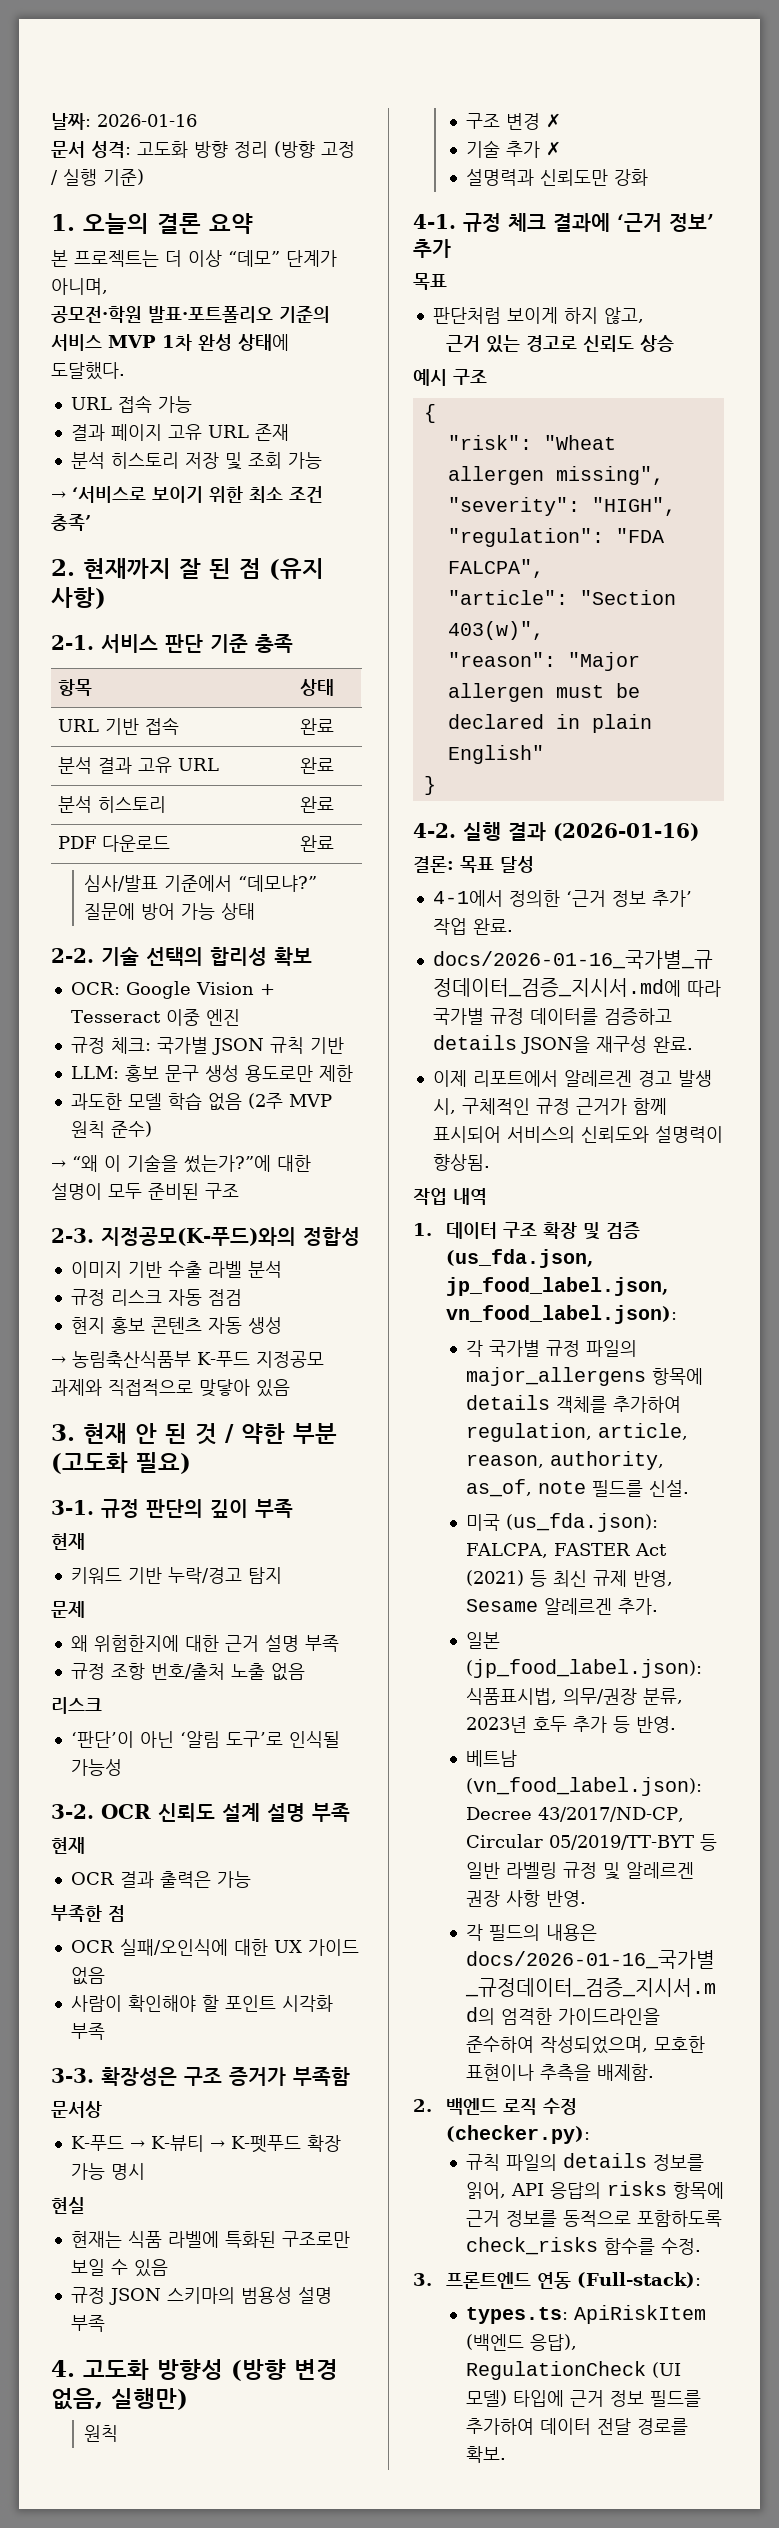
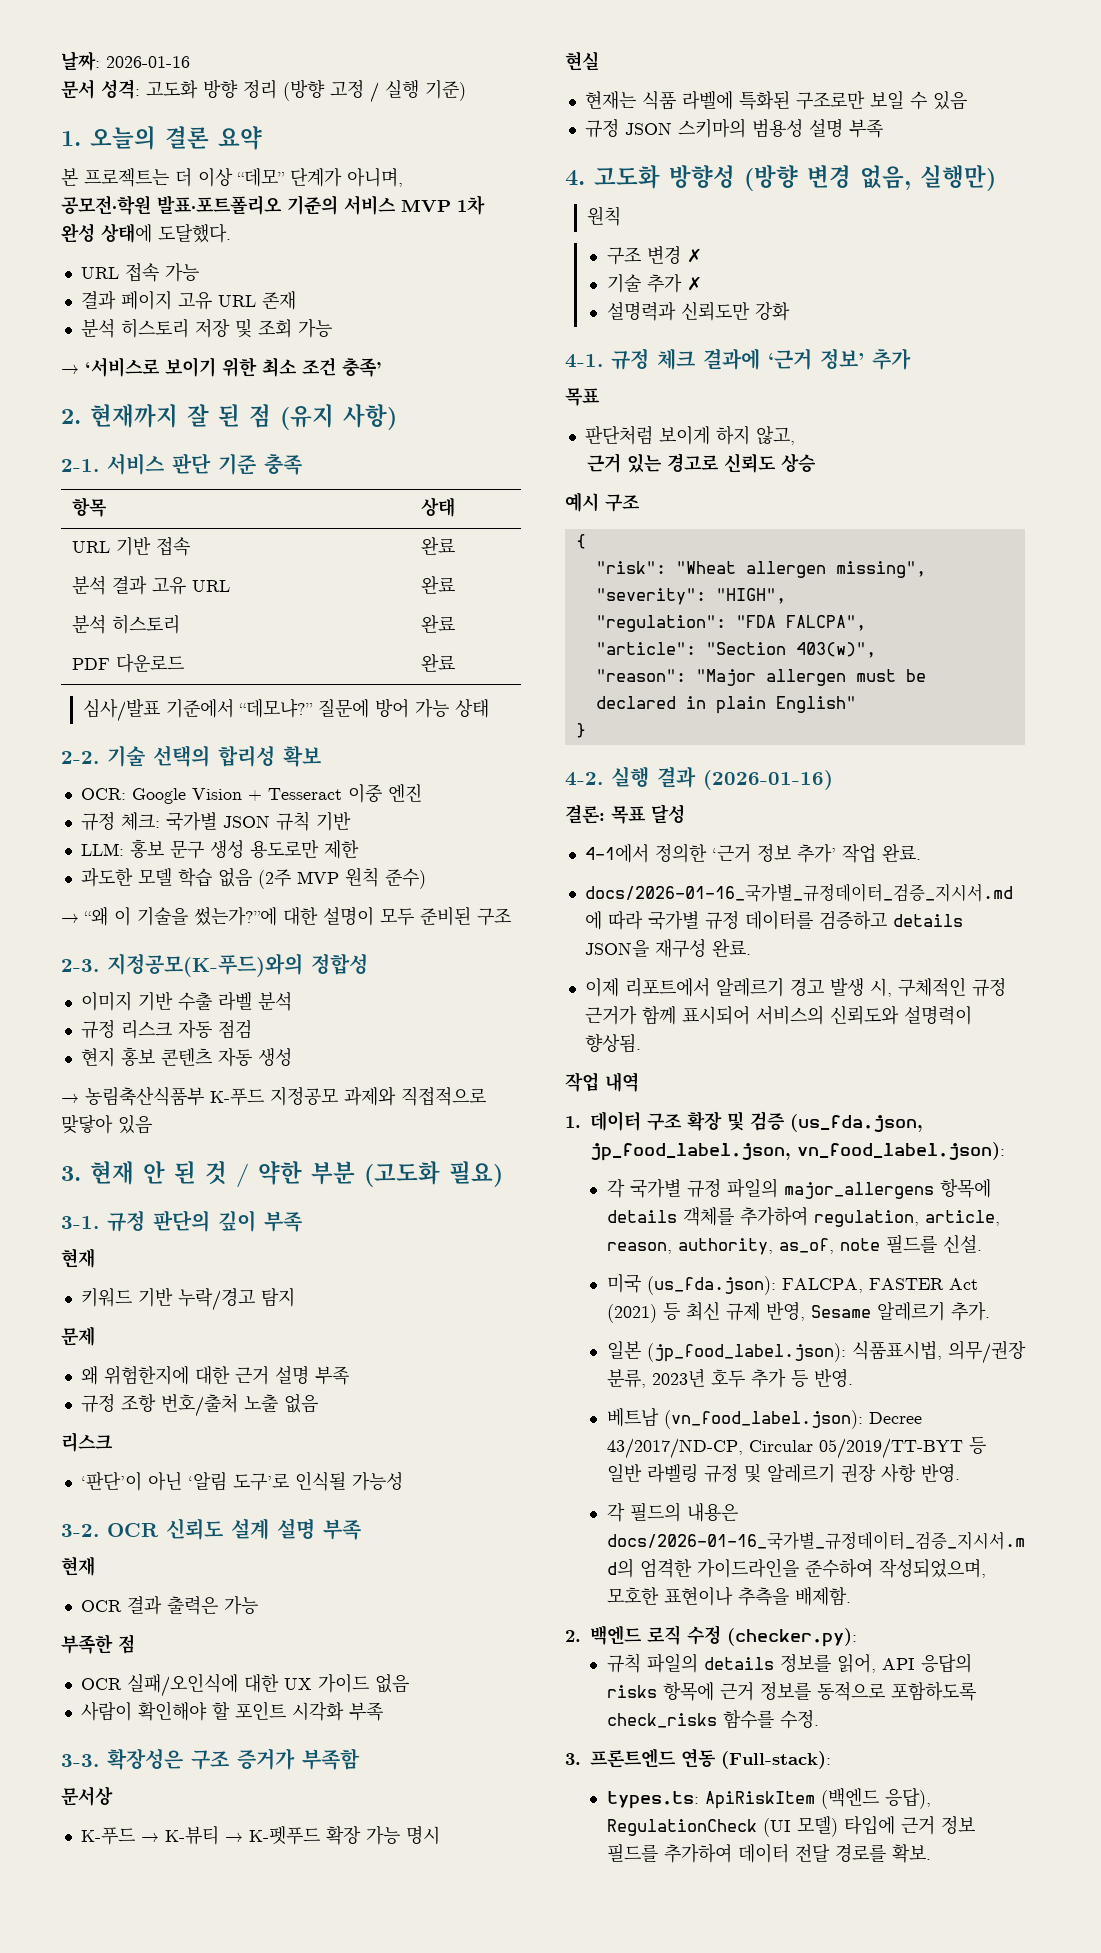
[563,1070,632,1087] 알레르겐 -> [715,978,784,997] 알레르기
[543,1598,612,1615] 알레르겐 -> [876,1302,945,1321] 알레르기
[625,1862,694,1879] 알레르겐 -> [766,1464,835,1483] 알레르기

